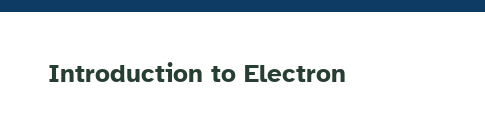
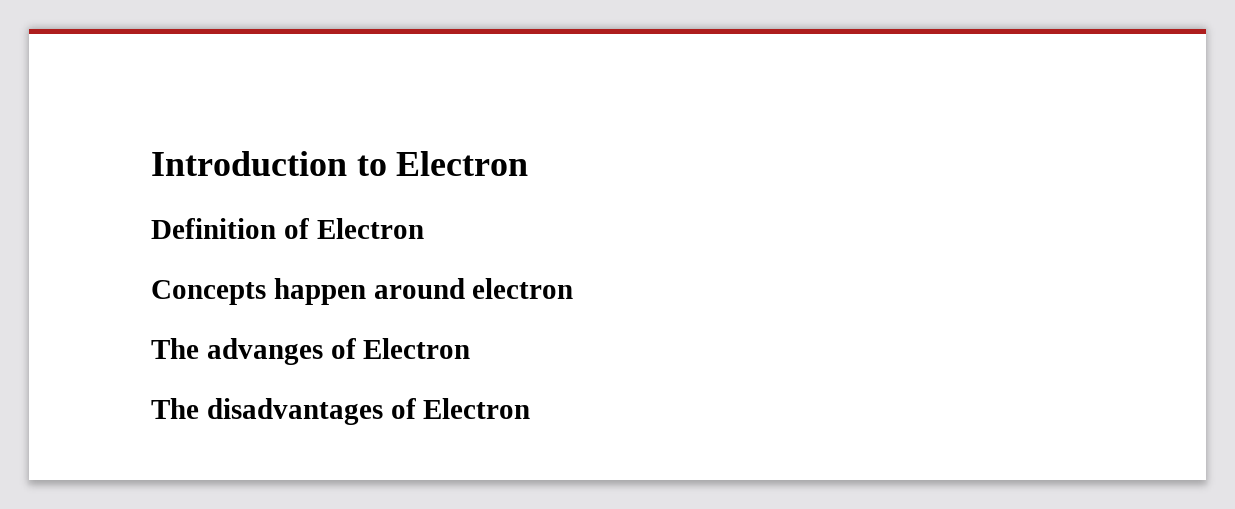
(346, 73) none -> [151,218,424,239] [151,278,574,305] [151,338,471,365] [151,398,531,425] // Definition of Electron // Concepts happen around electron // The advanges of Electron // The disadvantages of Electron

